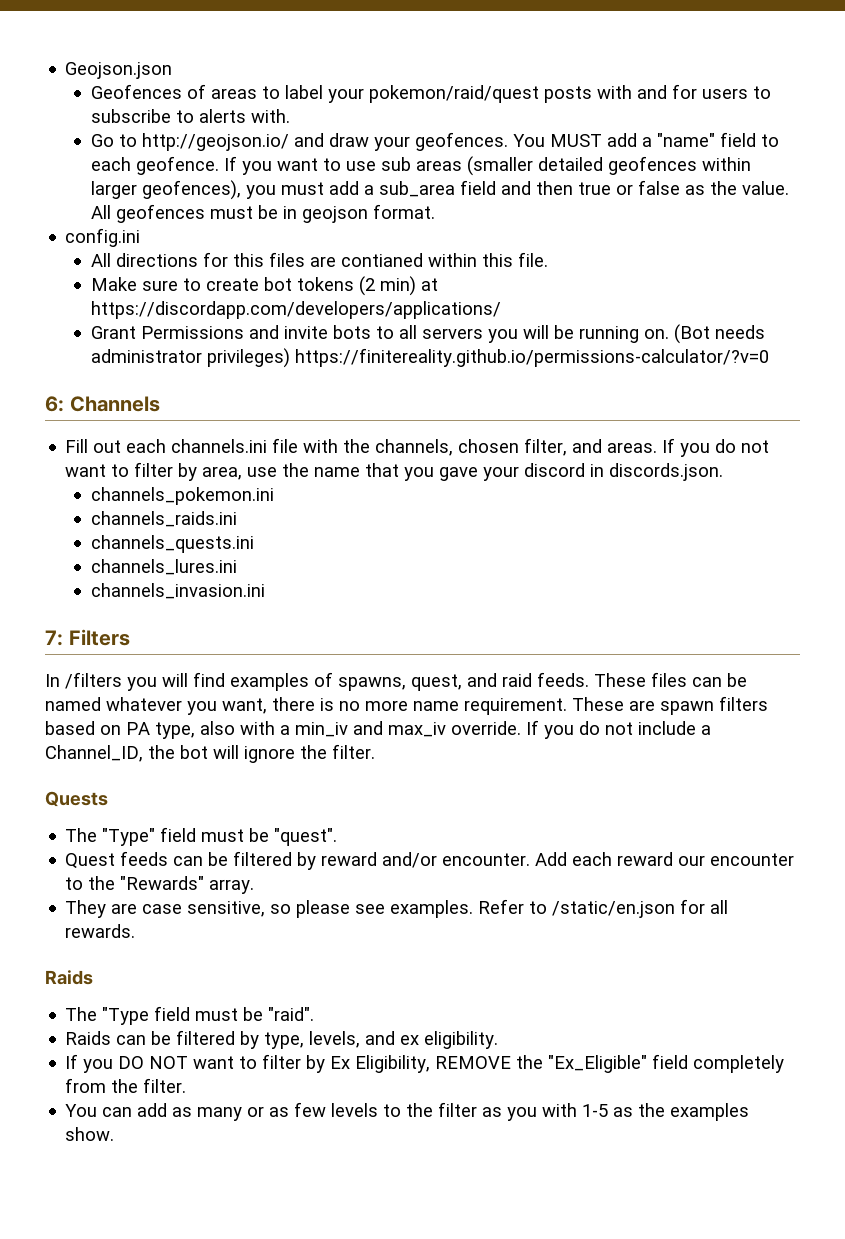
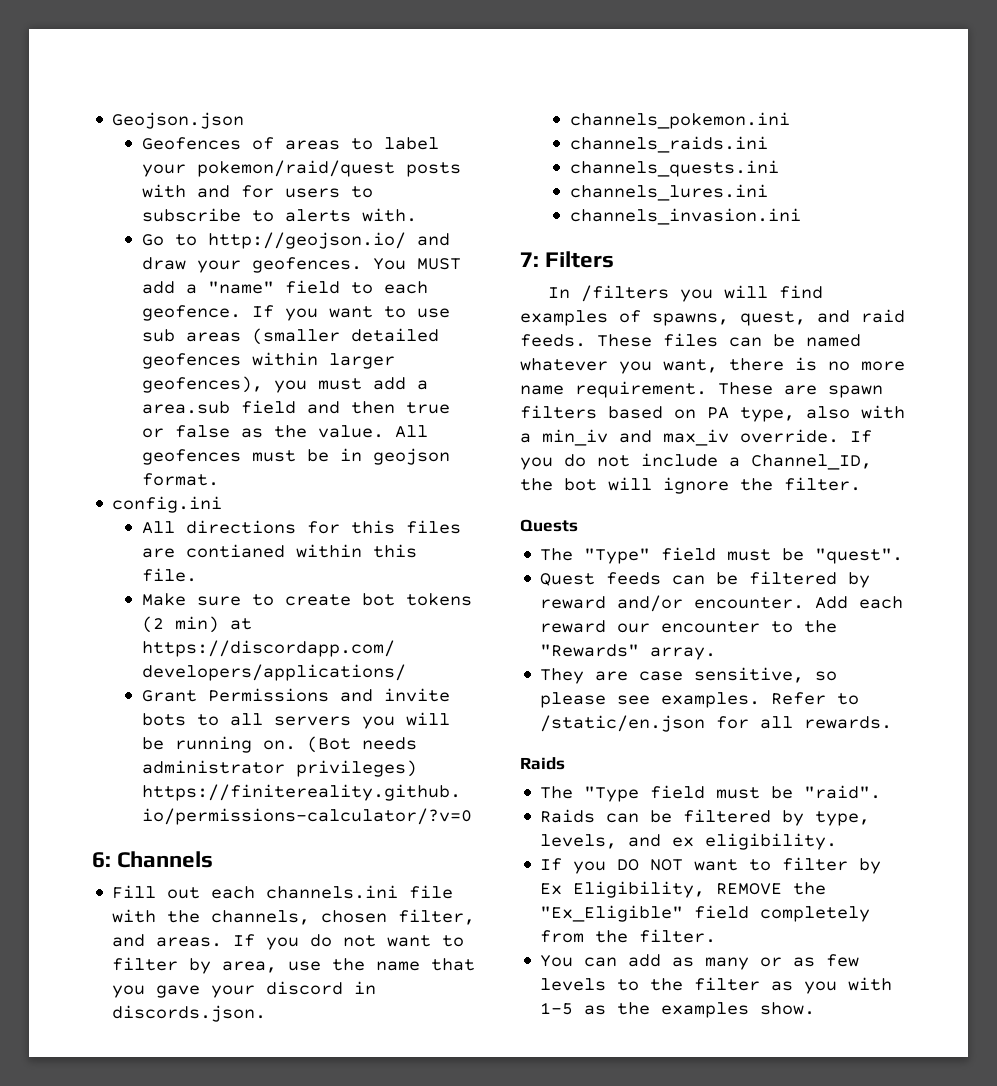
[378,181,455,197] sub_area -> [141,401,230,414] area.sub

